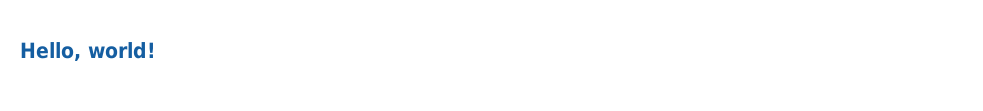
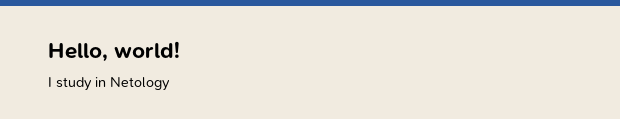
(156, 50) none -> [48,77,170,91] // I study in Netology

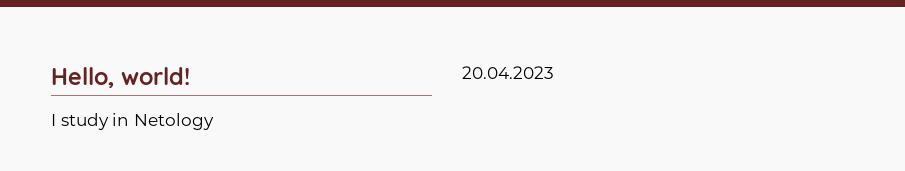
(170, 84) none -> [462,66,554,79] // 20.04.2023

